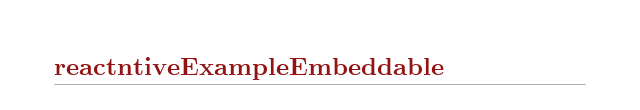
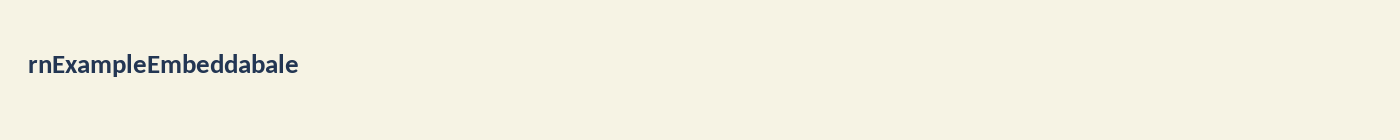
[54,57,444,80] reactntiveExampleEmbeddable -> [28,54,299,77] rnExampleEmbeddabale

